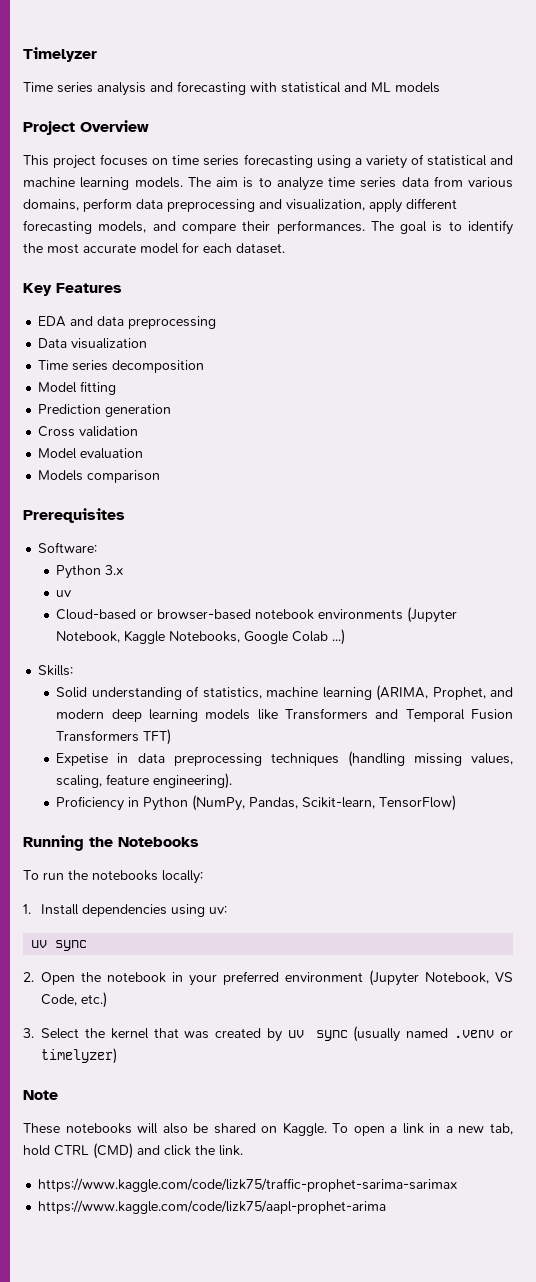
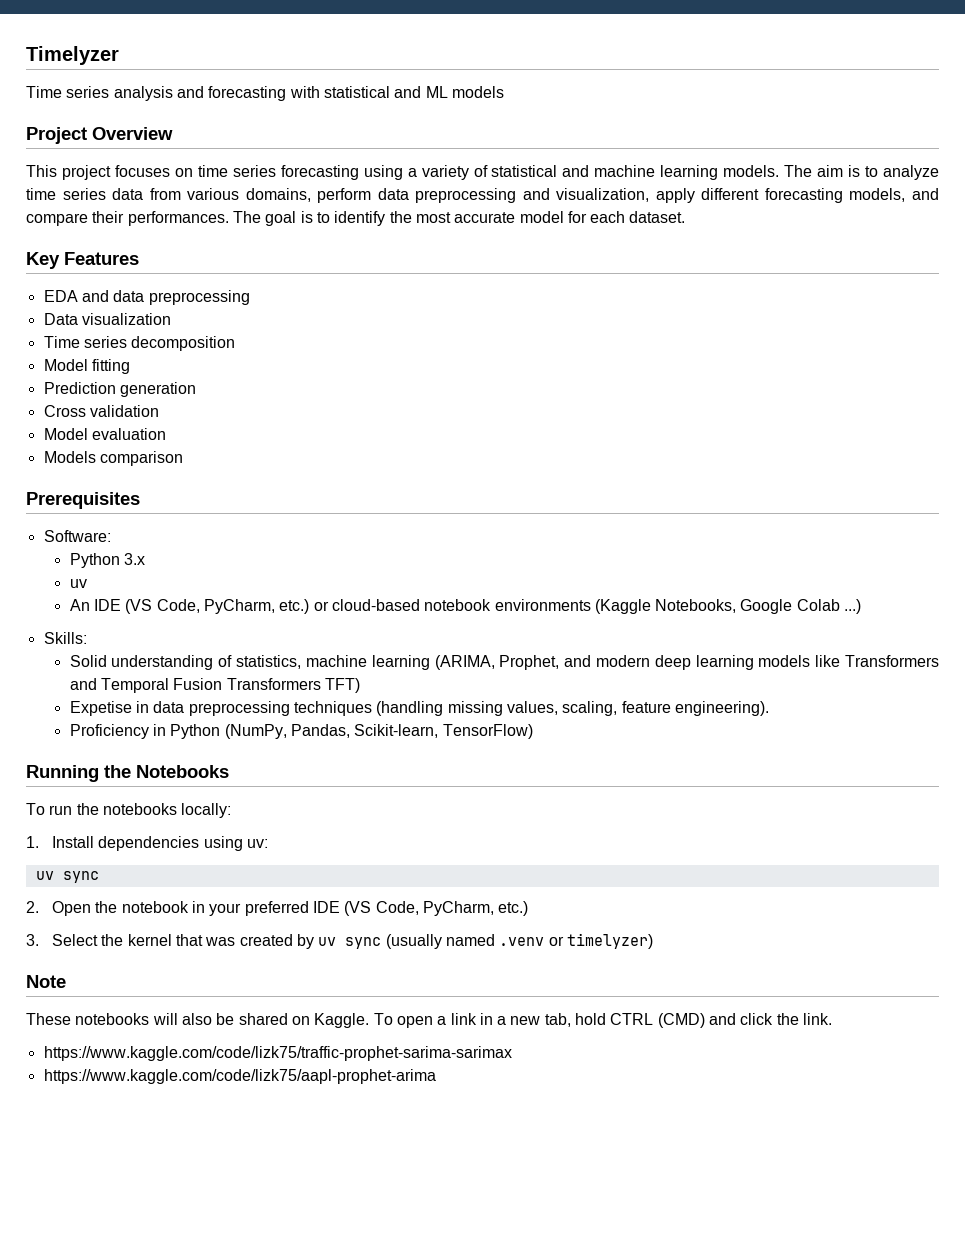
[56,607,458,623] [56,630,166,644] Cloud-based or browser-based notebook environments (Jupyter Notebook, Kaggle -> [69,599,651,614] An IDE (VS Code, PyCharm, etc.) or cloud-based notebook environments (Kaggle
[285,970,513,986] [41,994,77,1006] environment (Jupyter Notebook, VS Code, -> [312,901,494,916] IDE (VS Code, PyCharm,

